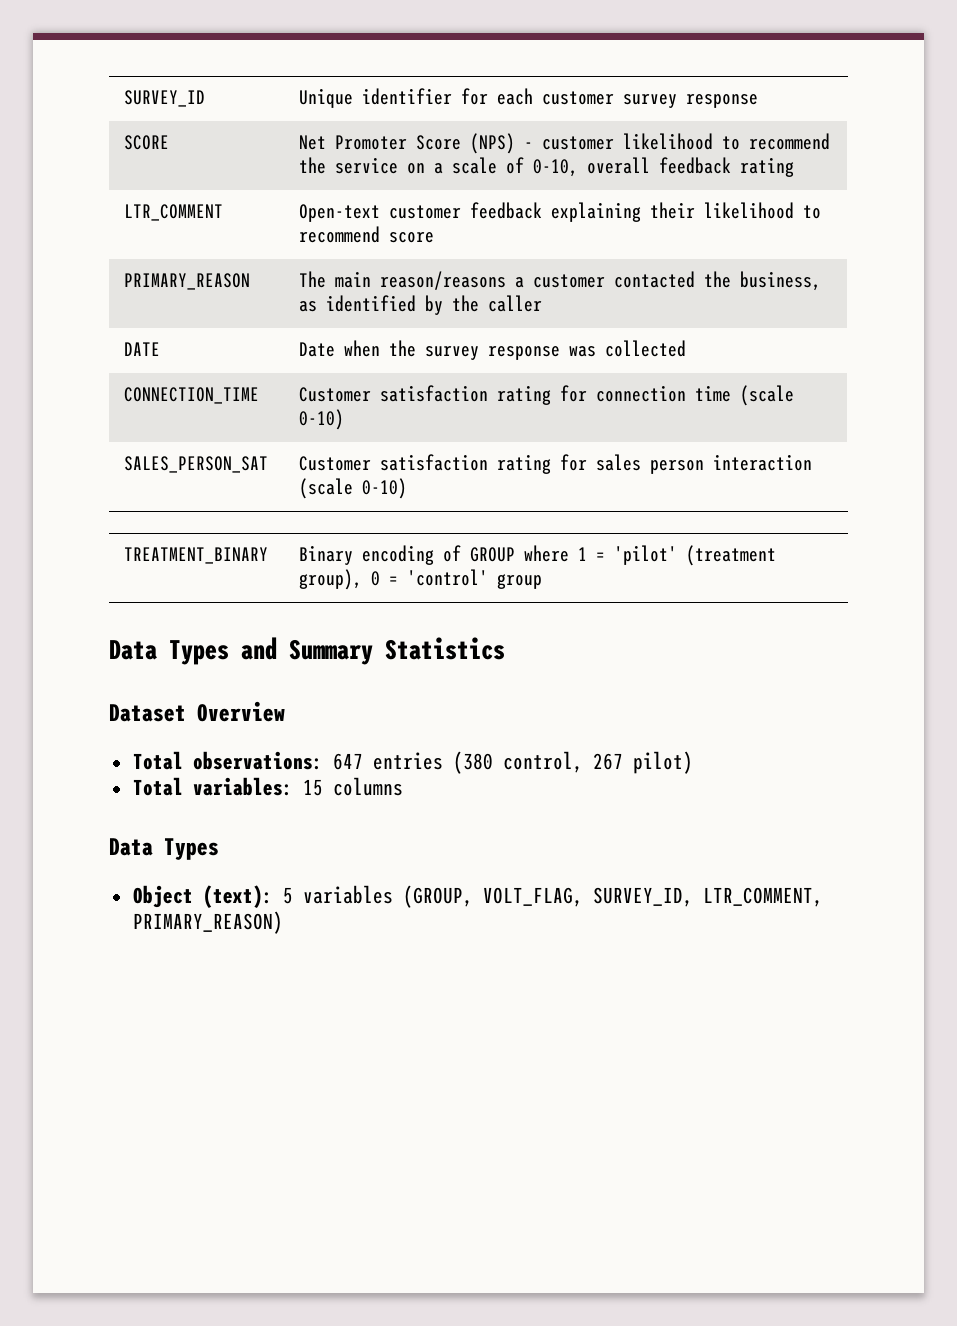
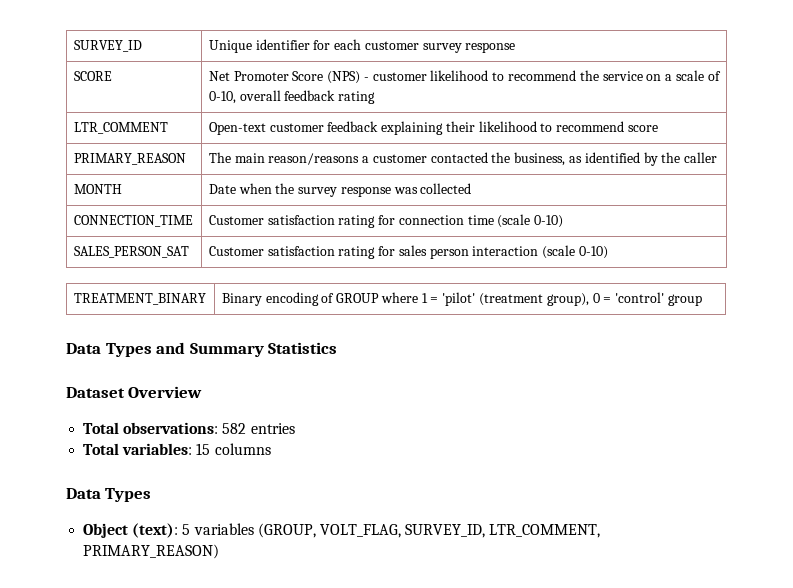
[124,342,161,356] DATE -> [73,184,122,194] MONTH
[332,753,363,770] 647 -> [222,423,247,434] 582
[452,751,693,774] (380 control, 267 pilot) -> (295, 428) none

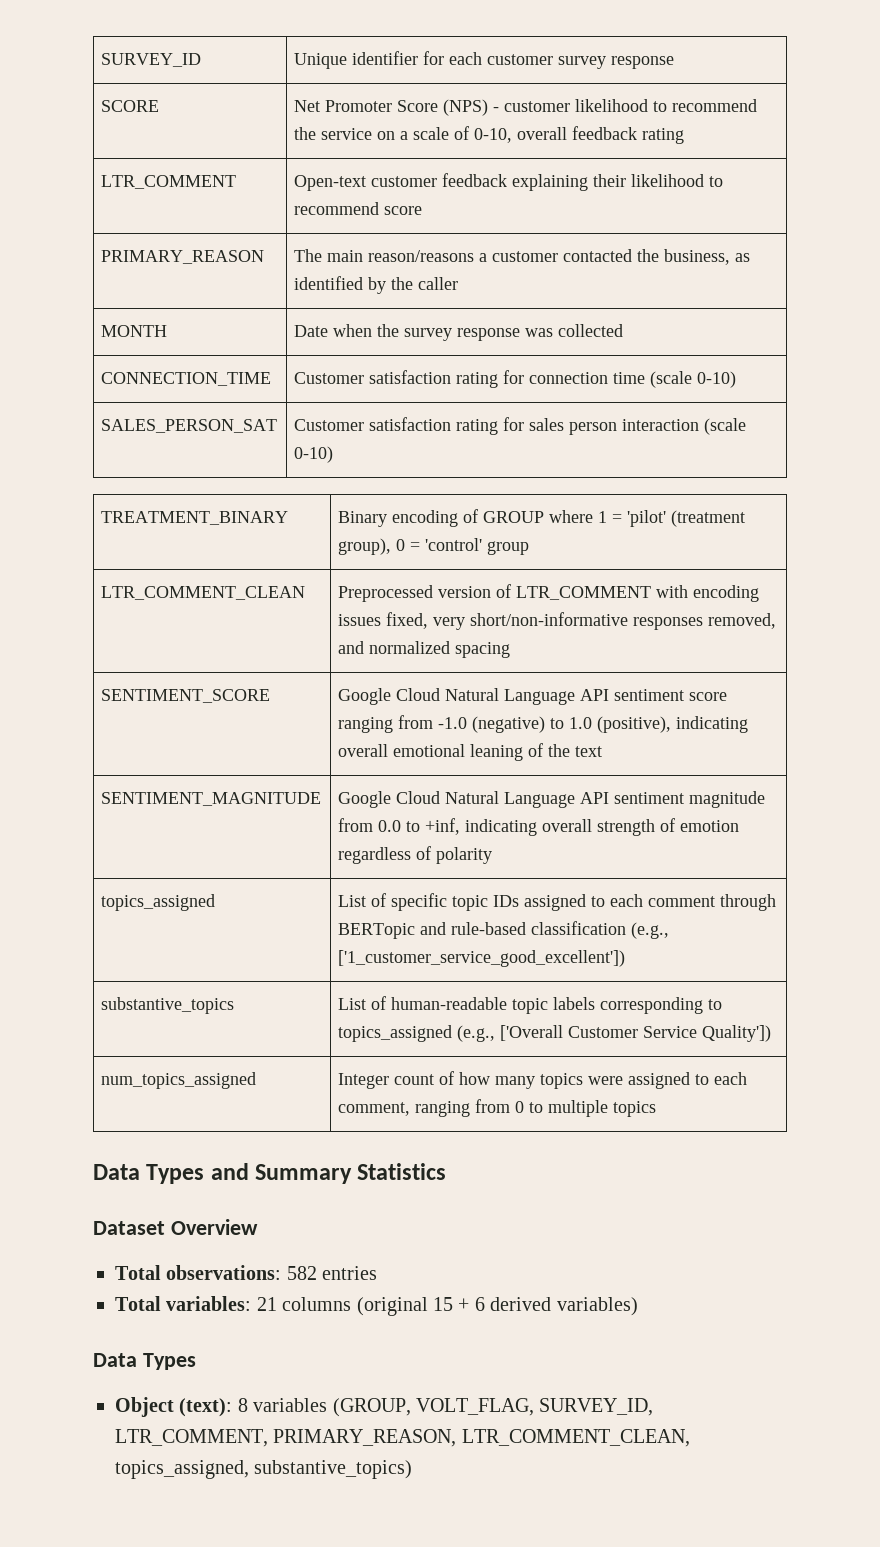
(702, 300) none -> [101,586,306,600] [338,584,760,602] [338,612,777,630] [338,641,511,658] [101,689,271,703] [338,688,728,705] [338,715,749,733] [338,743,603,761] [101,792,322,806] [338,791,766,808] [338,818,740,836] [338,846,493,864] [101,894,216,911] [338,893,777,911] [338,921,670,939] [338,950,626,967] [101,997,235,1014] [338,996,723,1014] [338,1025,772,1042] [101,1072,257,1089] [338,1071,748,1089] [338,1099,657,1117] // LTR_COMMENT_CLEAN | Preprocessed version of LTR_COMMENT with encoding issues fixed, very short/non-informative responses removed, and normalized spacing // SENTIMENT_SCORE | Google Cloud Natural Language API sentiment score ranging from -1.0 (negative) to 1.0 (positive), indicating overall emotional leaning of the text // SENTIMENT_MAGNITUDE | Google Cloud Natural Language API sentiment magnitude from 0.0 to +inf, indicating overall strength of emotion regardless of polarity // topics_assigned | List of specific topic IDs assigned to each comment through BERTopic and rule-based classification (e.g., ['1_customer_service_good_excellent']) // substantive_topics | List of human-readable topic labels corresponding to topics_assigned (e.g., ['Overall Customer Service Quality']) // num_topics_assigned | Integer count of how many topics were assigned to each comment, ranging from 0 to multiple topics
[196,443,271,455] 15 columns -> [256,1297,638,1316] 21 columns (original 15 + 6 derived variables)
[182,524,191,535] 5 -> [237,1398,248,1412] 8
[83,544,220,559] PRIMARY_REASON) -> [273,1429,690,1447] [115,1460,413,1479] PRIMARY_REASON, LTR_COMMENT_CLEAN, topics_assigned, substantive_topics)

